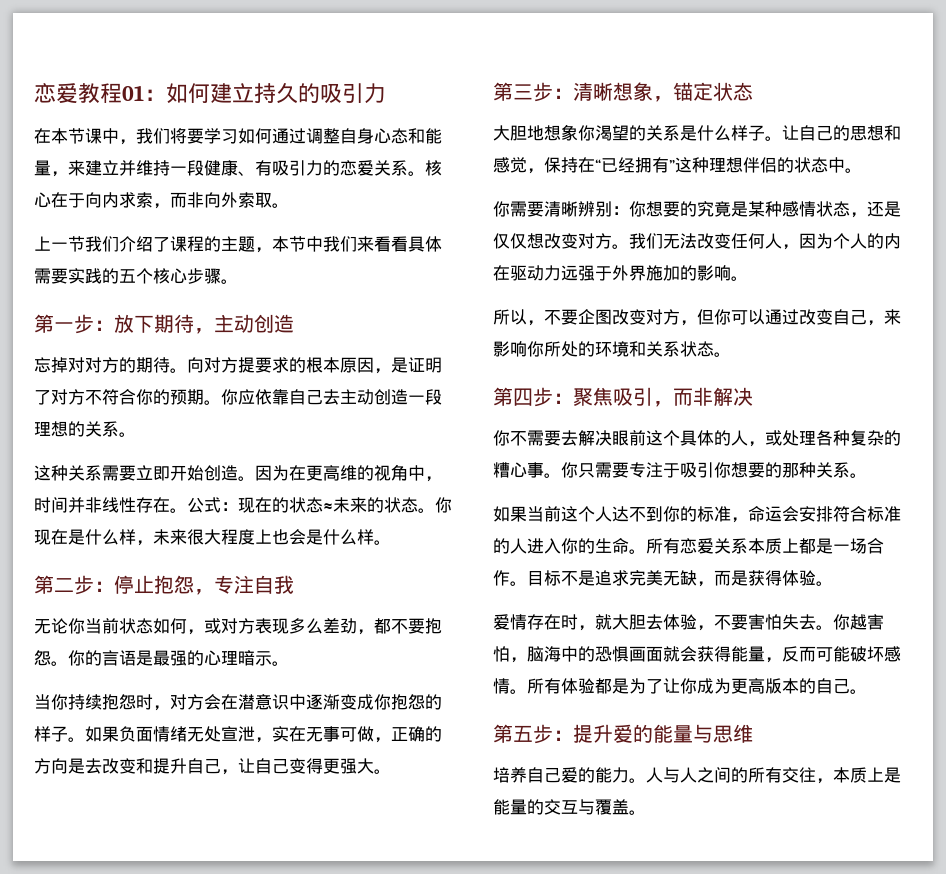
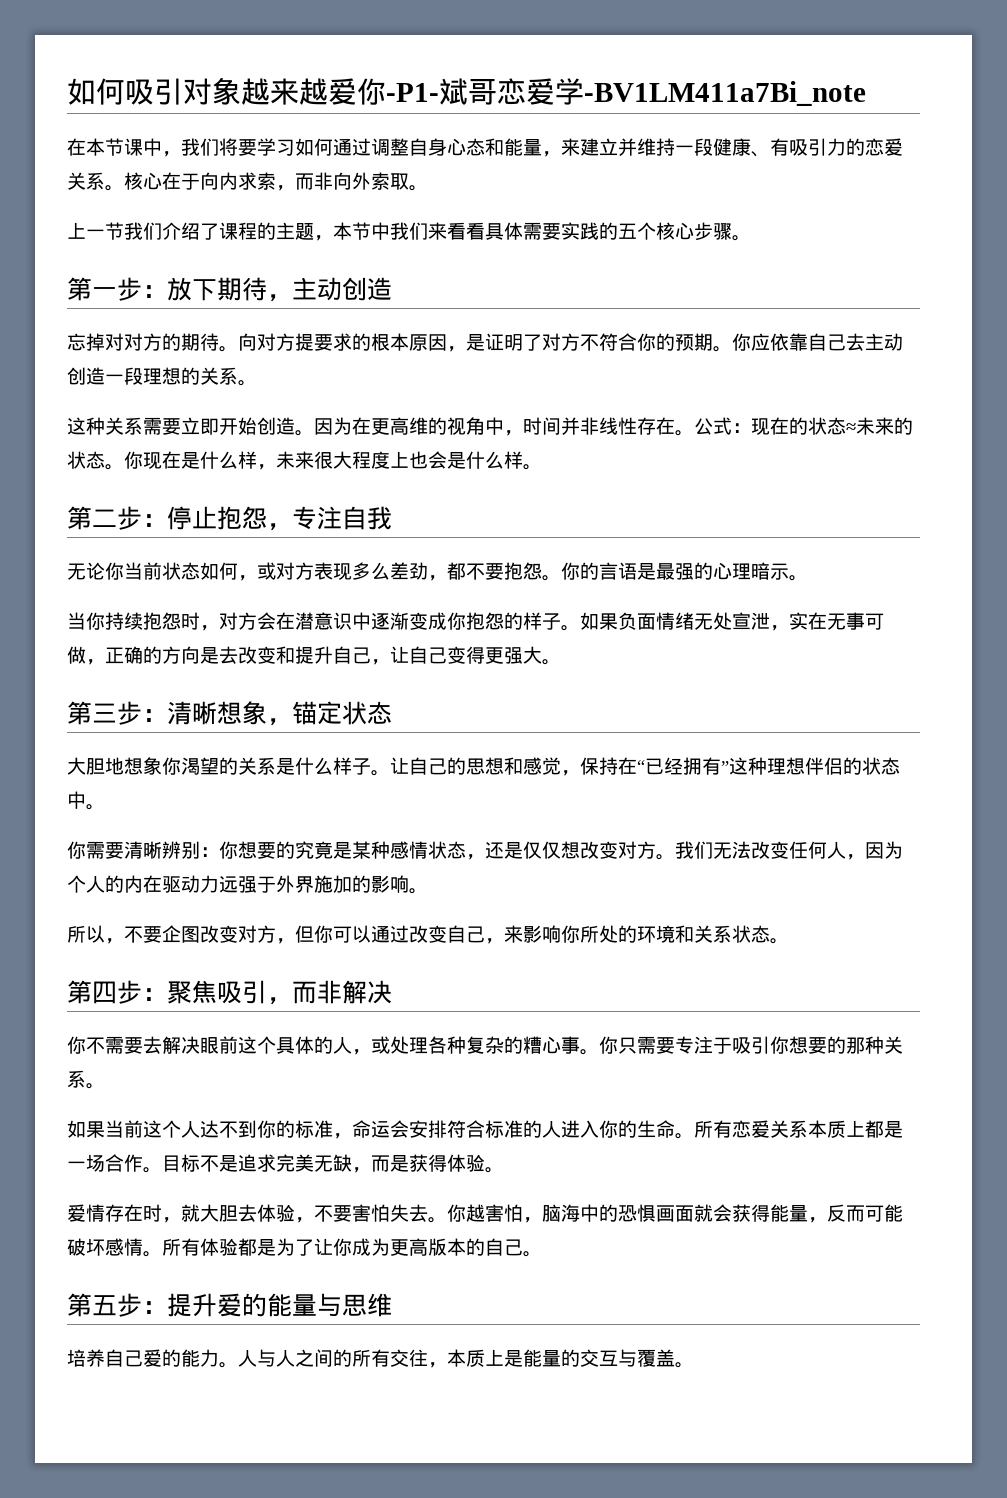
[34,83,386,104] 恋爱教程01：如何建立持久的吸引力 -> [67,77,866,106] 如何吸引对象越来越爱你-P1-斌哥恋爱学-BV1LM411a7Bi_note

